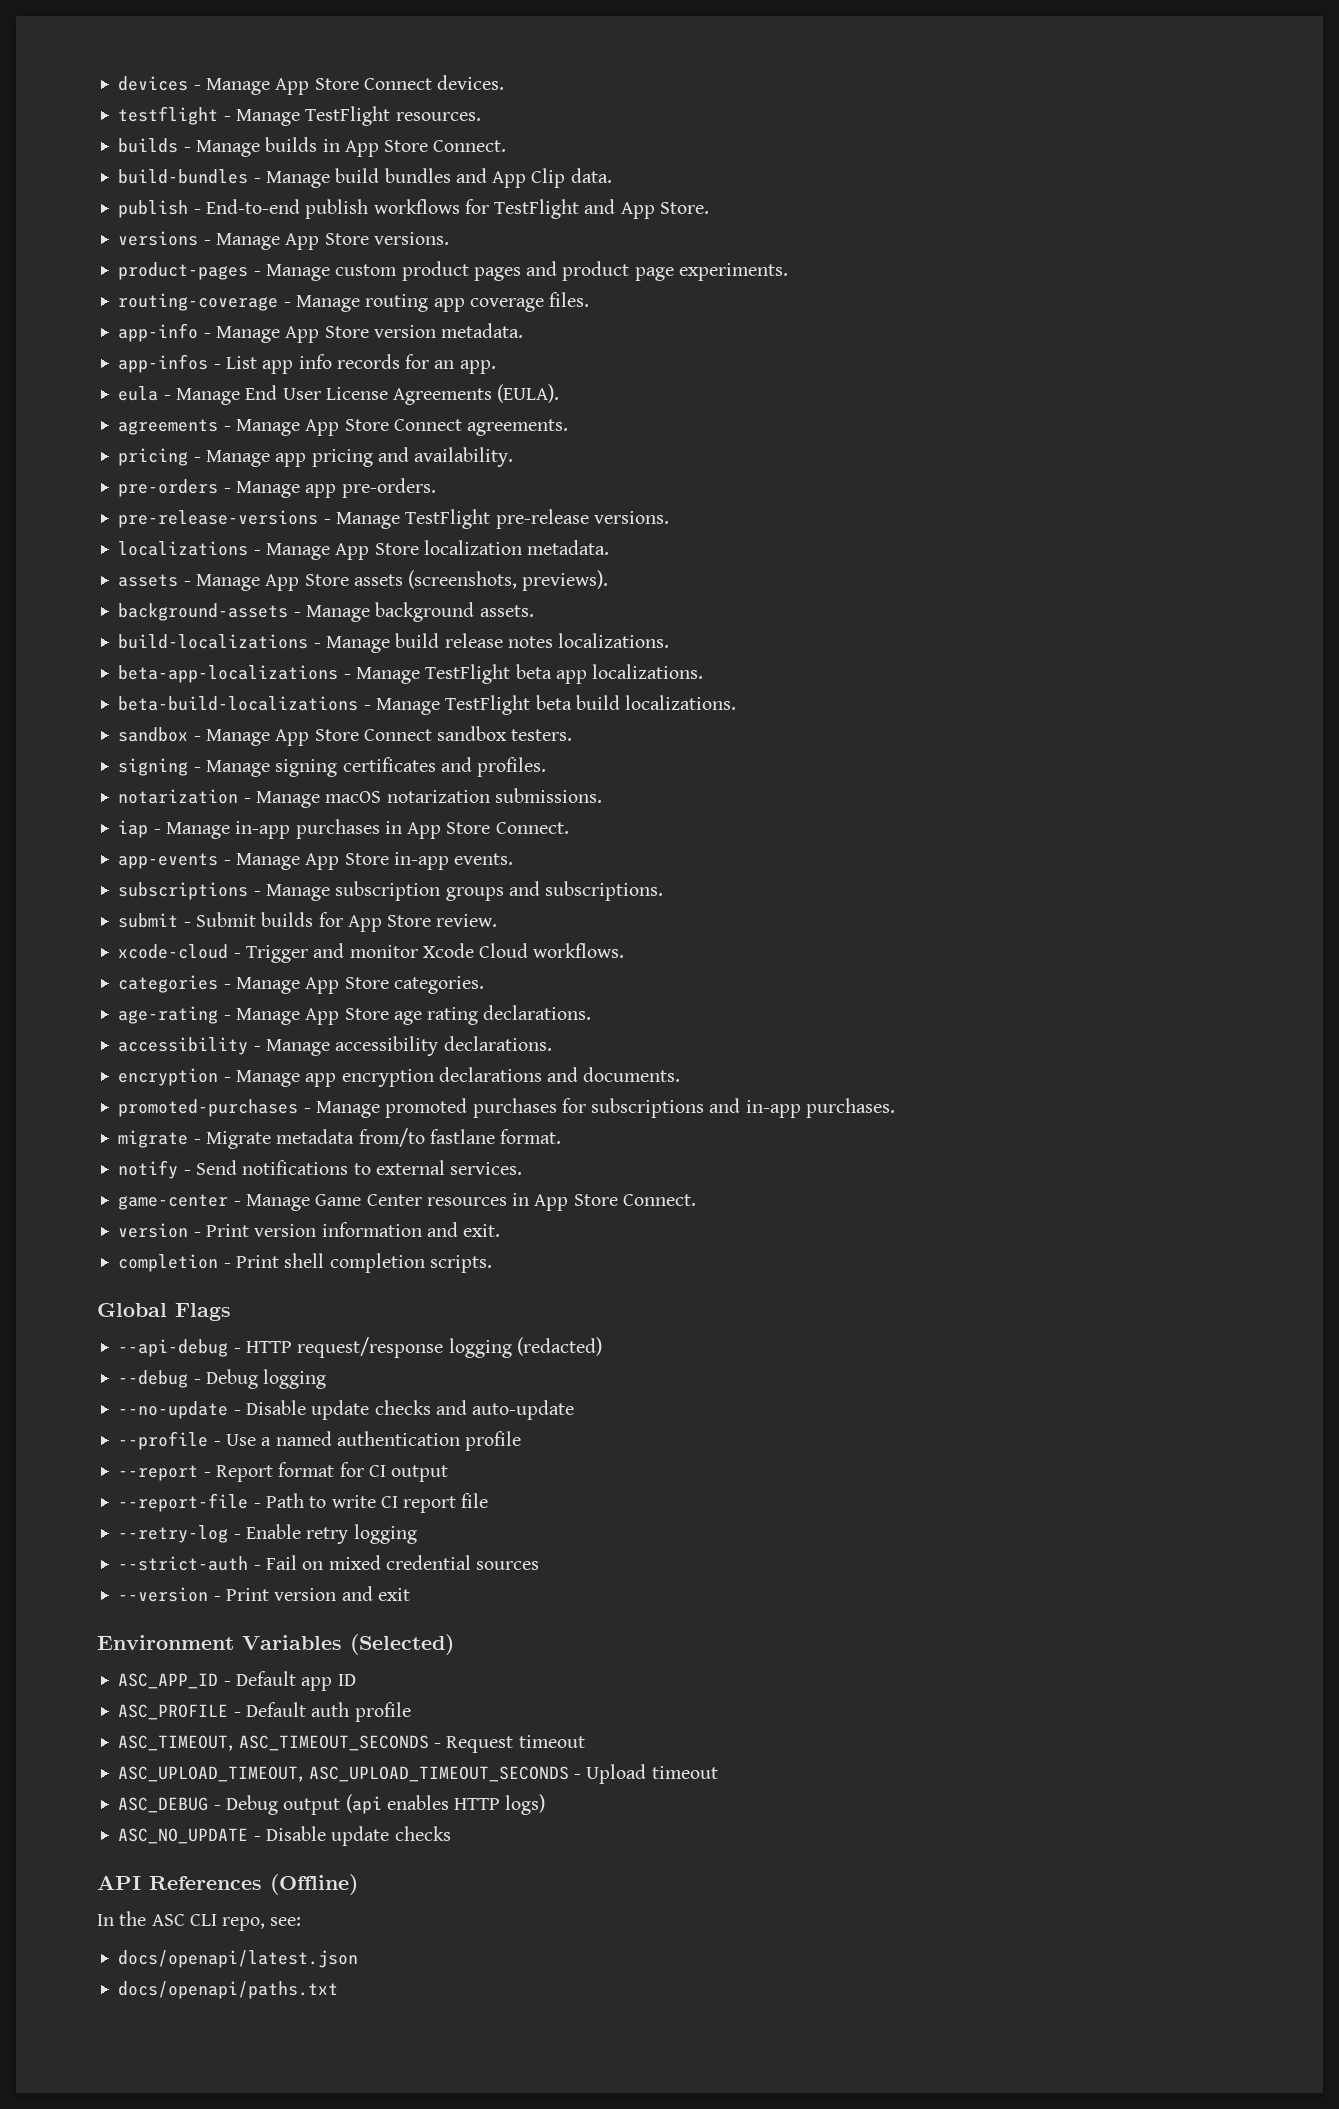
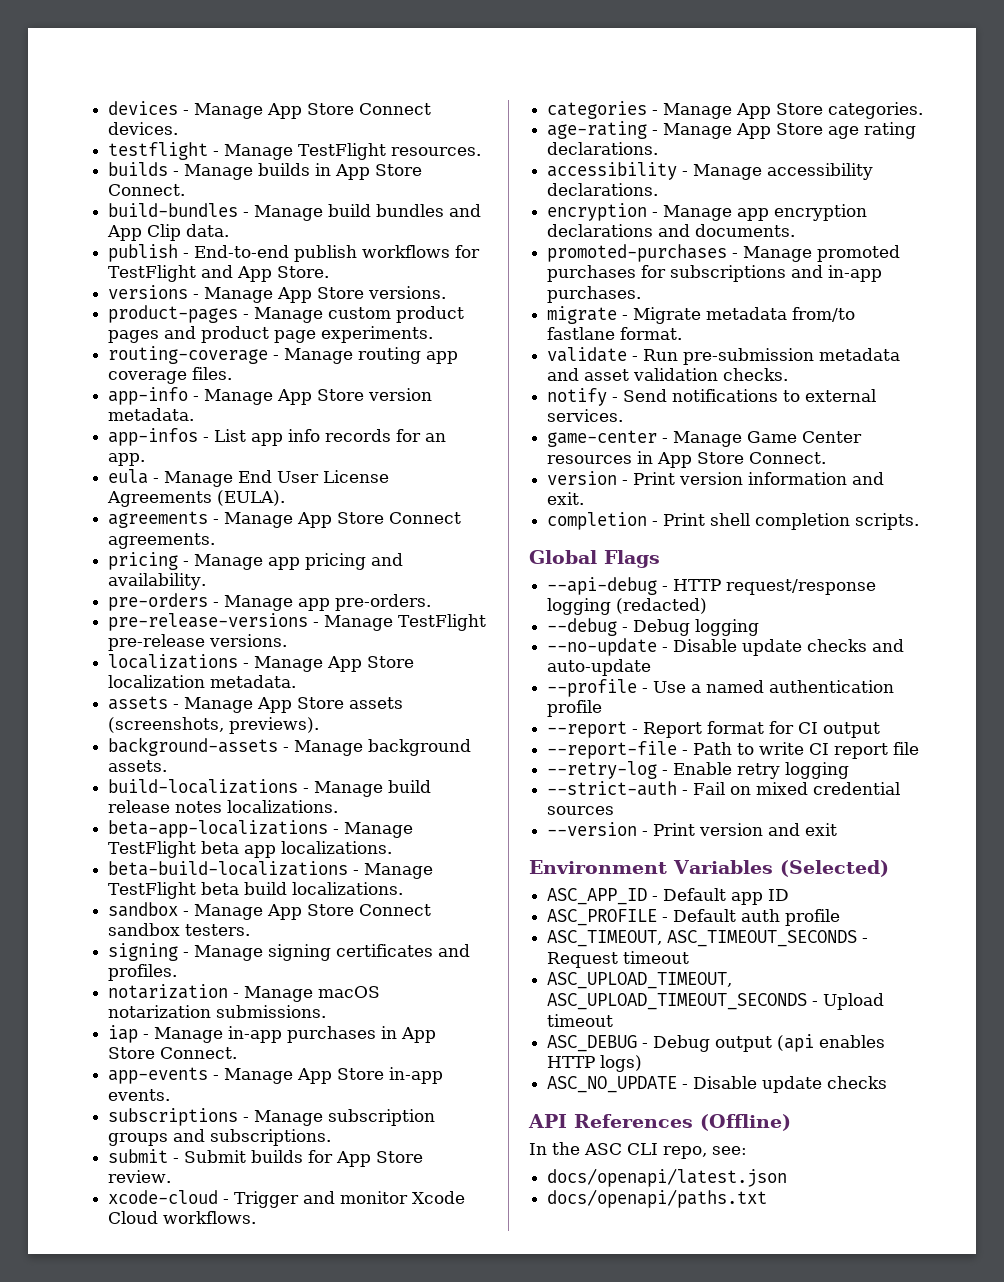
(562, 1136) none -> [547,347,901,365] [547,368,789,381] // validate - Run pre-submission metadata and asset validation checks.

